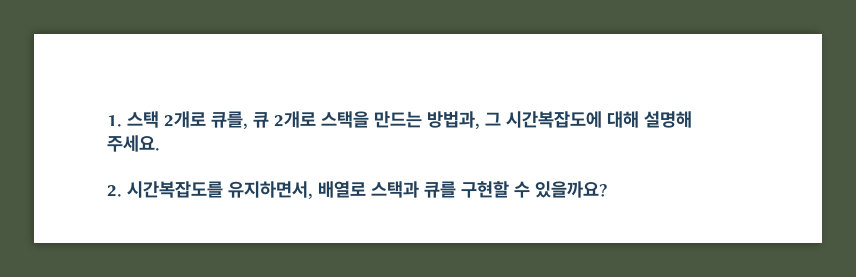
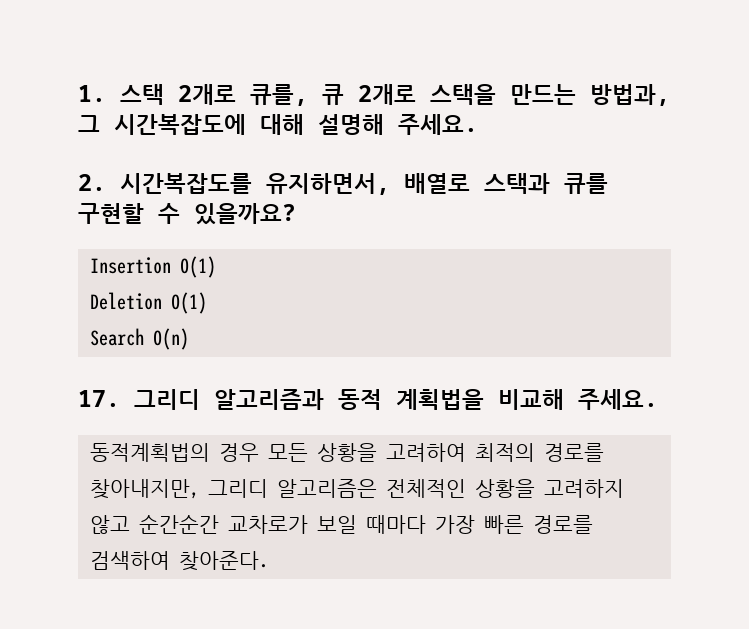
(608, 189) none -> [90,256,216,278] [90,292,207,314] [90,328,189,350] [78,389,658,410] [90,443,604,462] [90,479,624,499] [90,514,593,534] [90,551,268,571] // Insertion O(1) // Deletion O(1) // Search O(n) // 17. 그리디 알고리즘과 동적 계획법을 비교해 주세요. // 동적계획법의 경우 모든 상황을 고려하여 최적의 경로를 찾아내지만, 그리디 알고리즘은 전체적인 상황을 고려하지 않고 순간순간 교차로가 보일 때마다 가장 빠른 경로를 검색하여 찾아준다.

